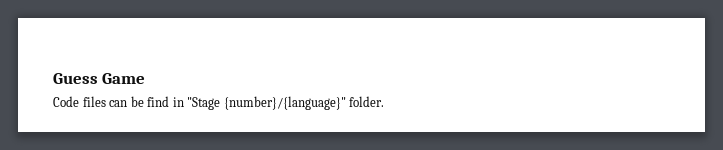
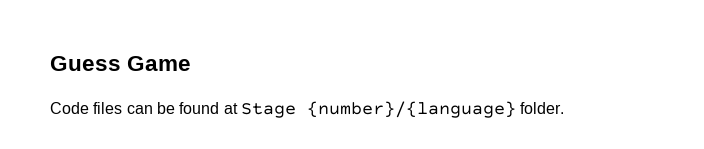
[147,96,346,110] find in "Stage {number}/{language}" -> [179,101,516,118] found at Stage {number}/{language}

